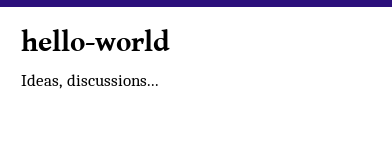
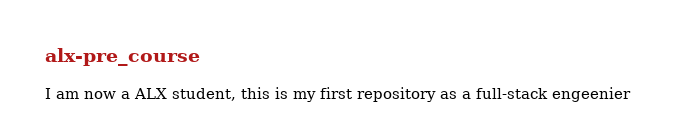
[21,29,170,51] [21,74,159,89] hello-world // Ideas, discussions... -> [45,48,200,66] [45,87,631,102] alx-pre_course // I am now a ALX student, this is my first repository as a full-stack engeenier

